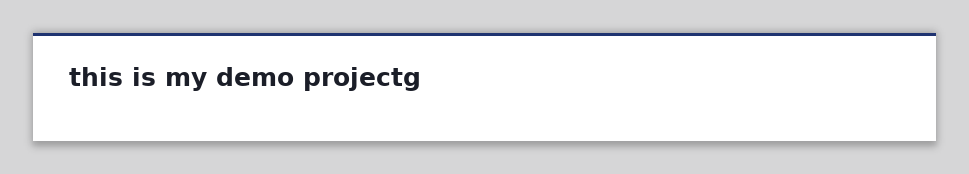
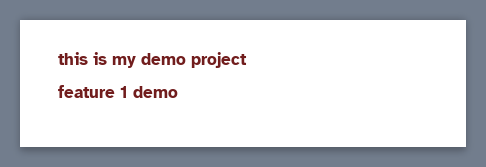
[303,67,421,91] projectg -> [191,52,247,68] [58,85,178,98] project // feature 1 demo

